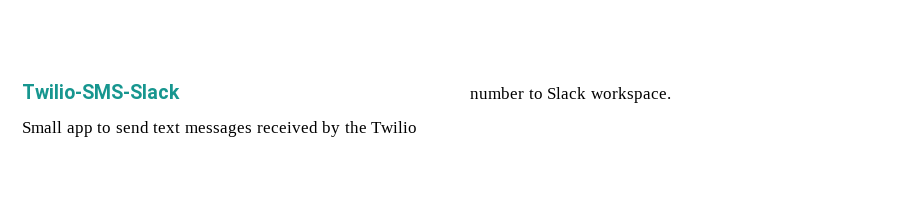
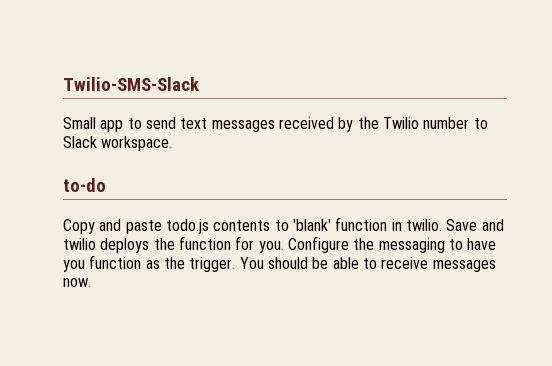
(671, 95) none -> [63,178,106,192] [63,217,504,234] [63,236,497,253] [63,255,496,272] [63,278,91,287] // to-do // Copy and paste todo.js contents to 'blank' function in twilio. Save and twilio deploys the function for you. Configure the messaging to have you function as the trigger. You should be able to receive messages now.

